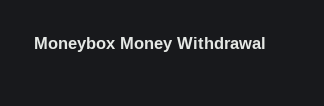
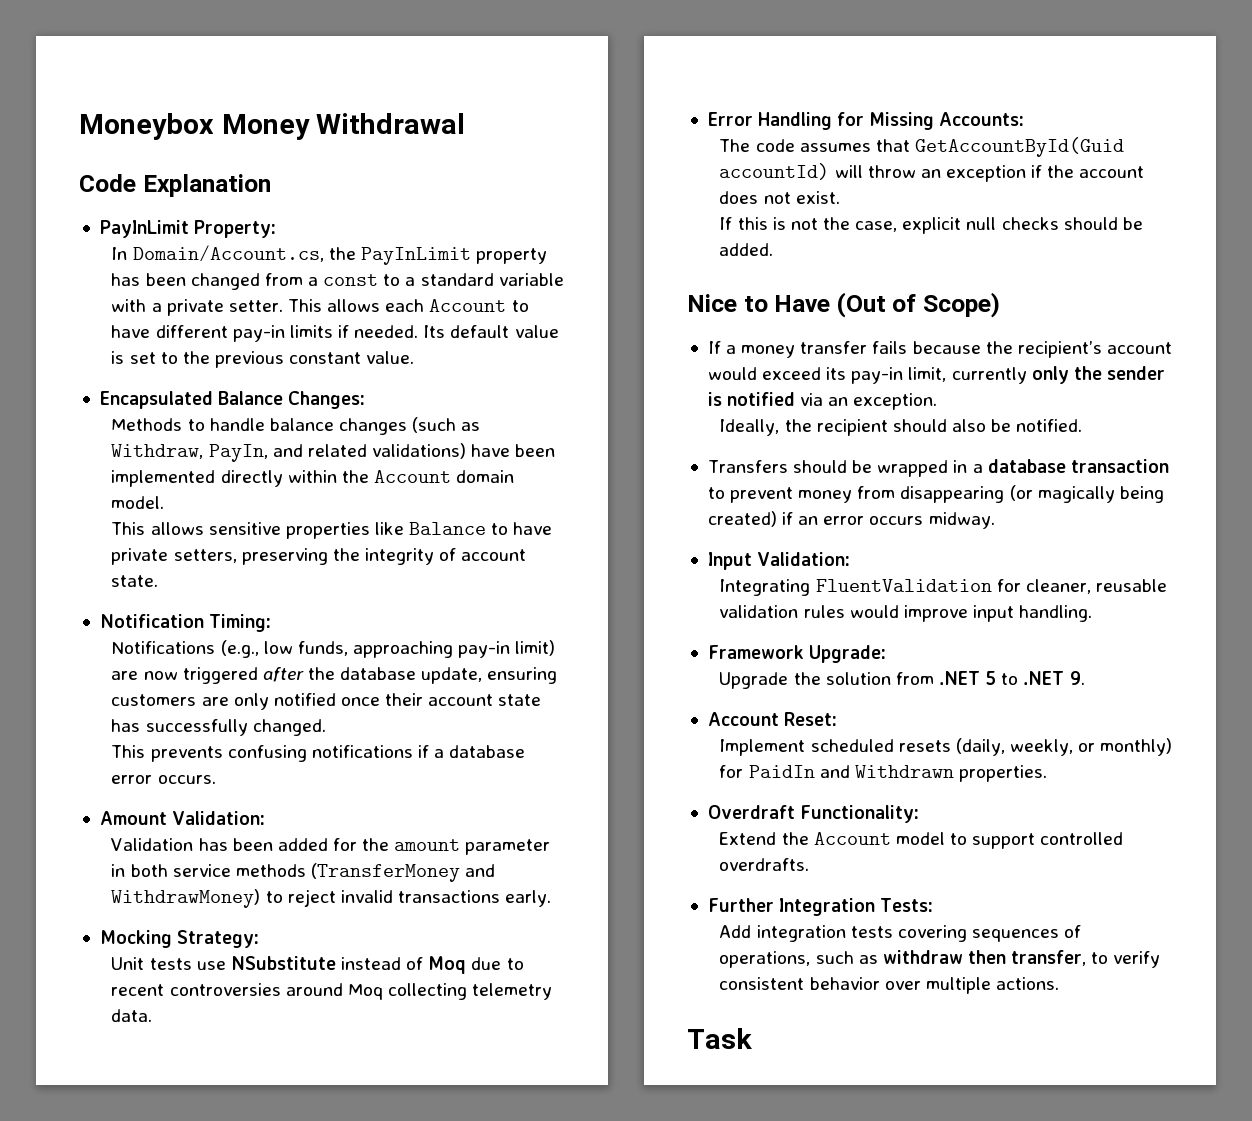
(266, 43) none -> [79,174,271,197] [99,220,277,238] [111,245,548,265] [111,273,564,290] [111,299,529,316] [111,325,559,342] [111,351,415,368] [99,391,366,409] [111,417,481,435] [111,443,556,462] [111,470,515,487] [111,496,165,509] [111,522,553,539] [111,548,527,565] [111,575,159,587] [99,614,272,632] [111,640,556,658] [111,667,558,684] [111,693,542,710] [111,719,326,736] [111,745,526,762] [111,775,216,784] [99,811,266,825] [111,838,551,855] [111,863,496,882] [111,889,552,908] [99,930,260,948] [111,956,524,974] [111,983,553,1000] [111,1009,153,1022] [707,112,1025,130] [719,137,1125,157] [719,163,1145,182] [719,191,840,204] [719,217,1143,234] [719,243,774,256] [687,292,1001,318] [707,341,1172,358] [707,366,1165,384] [707,392,938,410] [719,419,1083,436] [707,459,1169,477] [707,485,1164,503] [707,511,995,529] [707,552,851,570] [719,579,1168,596] [719,605,1093,622] [707,645,887,663] [719,671,1085,689] [707,712,838,726] [719,738,1173,756] [719,765,1048,782] [707,805,920,823] [719,832,1124,849] [719,858,810,871] [707,898,934,916] [719,925,1082,942] [719,950,1161,968] [719,977,1060,994] [687,1028,752,1049] // Code Explanation // PayInLimit Property: // In Domain/Account.cs, the PayInLimit property has been changed from a const to a standard variable with a private setter. This allows each Account to have different pay-in limits if needed. Its default value is set to the previous constant value. // Encapsulated Balance Changes: // Methods to handle balance changes (such as Withdraw, PayIn, and related validations) have been implemented directly within the Account domain model. // This allows sensitive properties like Balance to have private setters, preserving the integrity of account state. // Notification Timing: // Notifications (e.g., low funds, approaching pay-in limit) are now triggered after the database update, ensuring customers are only notified once their account state has successfully changed. // This prevents confusing notifications if a database error occurs. // Amount Validation: // Validation has been added for the amount parameter in both service methods (TransferMoney and WithdrawMoney) to reject invalid transactions early. // Mocking Strategy: // Unit tests use NSubstitute instead of Moq due to recent controversies around Moq collecting telemetry data. // Error Handling for Missing Accounts: // The code assumes that GetAccountById(Guid accountId) will throw an exception if the account does not exist. // If this is not the case, explicit null checks should be added. // Nice to Have (Out of Scope) // If a money transfer fails because the recipient’s account would exceed its pay-in limit, currently only the sender is notified via an exception. // Ideally, the recipient should also be notified. // Transfers should be wrapped in a database transaction to prevent money from disappearing (or magically being created) if an error occurs midway. // Input Validation: // Integrating FluentValidation for cleaner, reusable validation rules would improve input handling. // Framework Upgrade: // Upgrade the solution from .NET 5 to .NET 9. // Account Reset: // Implement scheduled resets (daily, weekly, or monthly) for PaidIn and Withdrawn properties. // Overdraft Functionality: // Extend the Account model to support controlled overdrafts. // Further Integration Tests: // Add integration tests covering sequences of operations, such as withdraw then transfer, to verify consistent behavior over multiple actions. // Task

